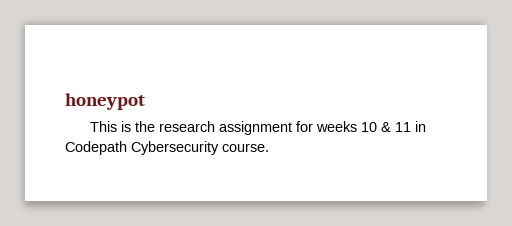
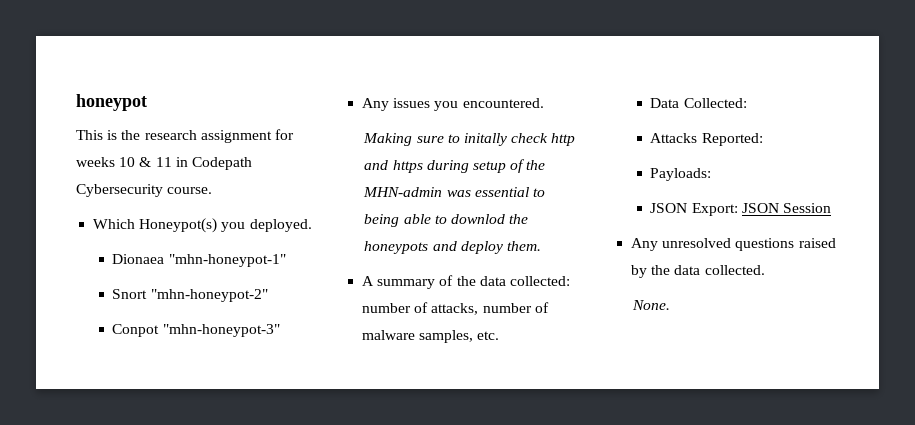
(269, 147) none -> [93,218,312,233] [112,254,286,267] [112,289,268,302] [112,324,280,337] [362,98,544,111] [363,133,576,146] [364,159,546,173] [363,187,545,197] [364,214,529,227] [364,241,541,254] [362,275,570,289] [362,302,549,315] [362,330,500,343] [650,98,747,108] [650,133,763,146] [650,168,712,181] [650,203,832,216] [631,238,836,251] [631,265,765,278] [632,300,671,310] // Which Honeypot(s) you deployed. // Dionaea "mhn-honeypot-1" // Snort "mhn-honeypot-2" // Conpot "mhn-honeypot-3" // Any issues you encountered. // Making sure to initally check http and https during setup of the MHN-admin was essential to being able to downlod the honeypots and deploy them. // A summary of the data collected: number of attacks, number of malware samples, etc. // Data Collected: // Attacks Reported: // Payloads: // JSON Export: JSON Session // Any unresolved questions raised by the data collected. // None.

